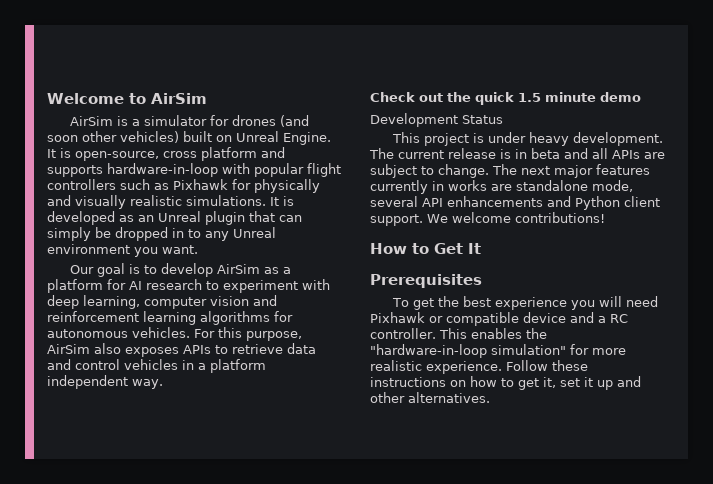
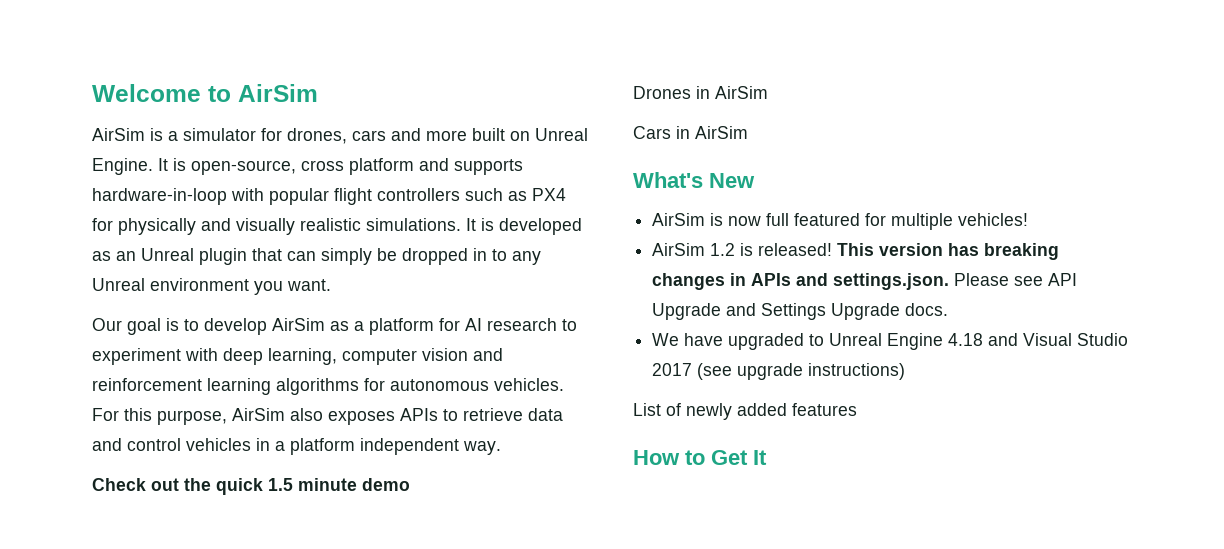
[232,115,310,127] [47,131,179,143] drones (and soon other vehicles) -> [287,128,467,144] drones, cars and more
[173,179,228,190] Pixhawk -> [532,188,566,201] PX4
[370,113,503,127] [392,132,664,146] [369,148,665,159] [370,164,650,178] [370,180,633,194] [370,196,660,210] [370,212,605,226] [370,243,481,254] [370,274,482,288] [392,296,659,310] [370,312,628,326] [370,328,547,339] [370,344,626,358] [370,360,588,374] [370,376,641,390] [370,392,490,403] Development Status // This project is under heavy development. The current release is in beta and all APIs are subject to change. The next major features currently in works are standalone mode, several API enhancements and Python client support. We welcome contributions! // How to Get It // Prerequisites // To get the best experience you will need Pixhawk or compatible device and a RC controller. This enables the "hardware-in-loop simulation" for more realistic experience. Follow these instructions on how to get it, set it up and other alternatives. -> [633,86,768,99] [633,126,748,139] [633,172,755,188] [652,213,1029,230] [652,243,1060,260] [652,273,1078,290] [652,303,949,320] [652,333,1129,350] [652,363,906,380] [633,403,857,420] [633,450,767,465] Drones in AirSim // Cars in AirSim // What's New // AirSim is now full featured for multiple vehicles! // AirSim 1.2 is released! This version has breaking changes in APIs and settings.json. Please see API Upgrade and Settings Upgrade docs. // We have upgraded to Unreal Engine 4.18 and Visual Studio 2017 (see upgrade instructions) // List of newly added features // How to Get It

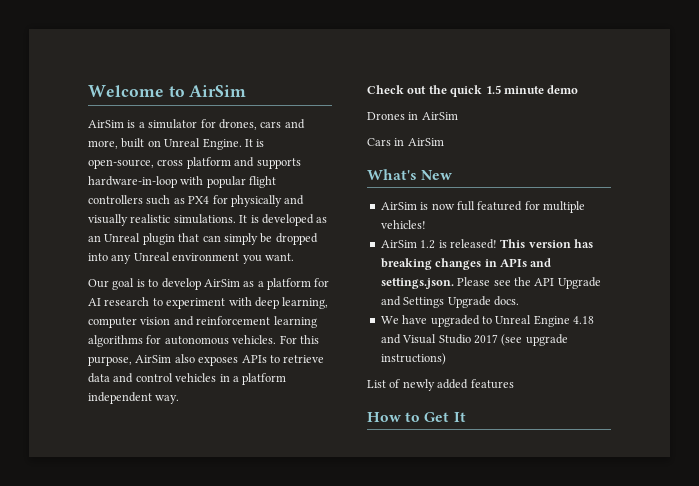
[426,130,467,141] more -> [88,140,118,149] more,
[473,248,507,261] in to -> [88,253,108,261] into
(1044, 281) none -> [513,277,531,286] the

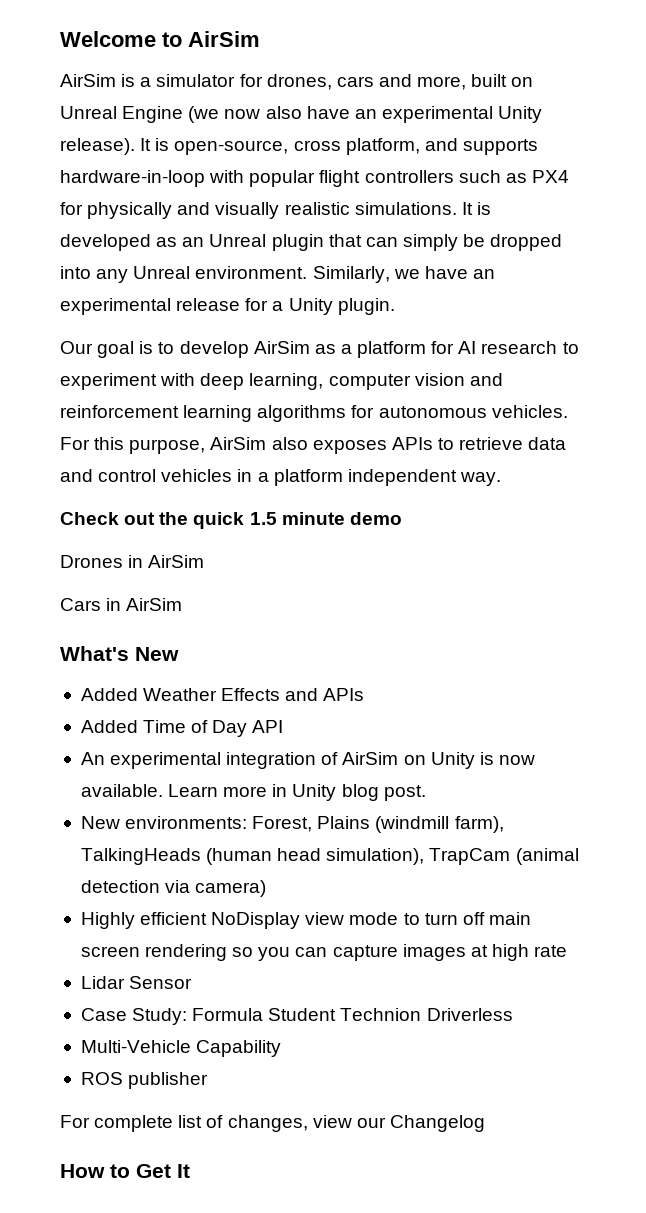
[202,138,242,150] Engine. -> [122,106,543,123] [60,138,135,155] Engine (we now also have an experimental Unity release).
[186,157,231,169] platform -> [345,138,420,155] platform,
[172,253,294,264] environment you want. -> [195,266,495,283] [60,298,395,315] environment. Similarly, we have an experimental release for a Unity plugin.
[380,201,585,213] [380,220,426,229] [380,239,593,249] [380,258,552,270] [380,277,601,289] [380,296,519,308] [380,315,594,327] [380,334,568,346] [380,353,446,365] [367,379,514,391] AirSim is now full featured for multiple vehicles! // AirSim 1.2 is released! This version has breaking changes in APIs and settings.json. Please see the API Upgrade and Settings Upgrade docs. // We have upgraded to Unreal Engine 4.18 and Visual Studio 2017 (see upgrade instructions) // List of newly added features -> [80,688,365,701] [80,720,284,737] [80,752,535,769] [80,784,426,801] [80,816,504,833] [80,848,579,865] [80,880,267,897] [80,912,531,929] [80,944,568,961] [80,976,193,989] [80,1008,513,1025] [80,1040,282,1057] [80,1072,209,1089] [60,1115,485,1132] Added Weather Effects and APIs // Added Time of Day API // An experimental integration of AirSim on Unity is now available. Learn more in Unity blog post. // New environments: Forest, Plains (windmill farm), TalkingHeads (human head simulation), TrapCam (animal detection via camera) // Highly efficient NoDisplay view mode to turn off main screen rendering so you can capture images at high rate // Lidar Sensor // Case Study: Formula Student Technion Driverless // Multi-Vehicle Capability // ROS publisher // For complete list of changes, view our Changelog

